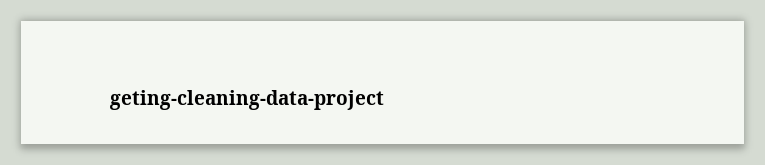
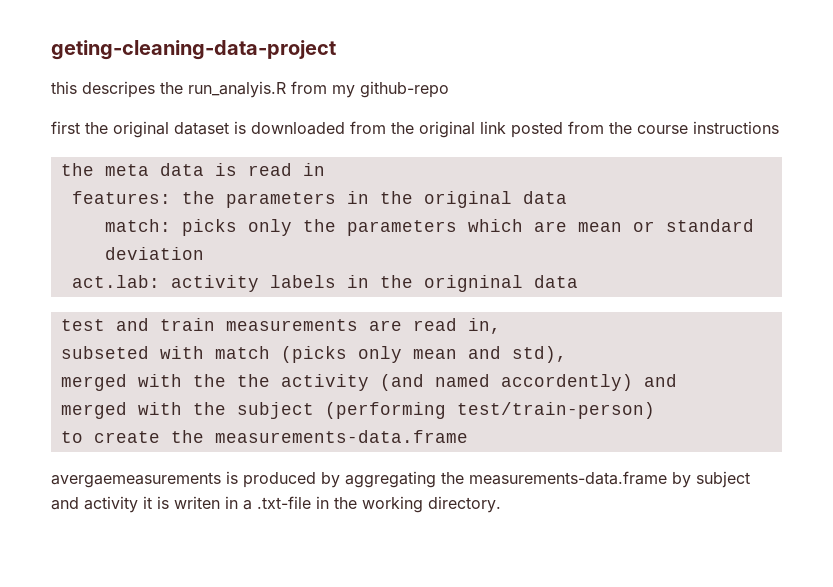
(384, 100) none -> [51,81,449,98] [51,121,779,138] [60,163,325,176] [71,191,567,208] [104,219,754,236] [104,247,204,260] [71,275,578,292] [60,318,501,334] [60,346,567,363] [60,374,677,391] [60,402,655,419] [60,430,468,443] [51,471,750,488] [51,496,501,513] // this descripes the run_analyis.R from my github-repo // first the original dataset is downloaded from the original link posted from the course instructions // the meta data is read in // features: the parameters in the original data // match: picks only the parameters which are mean or standard deviation // act.lab: activity labels in the origninal data // test and train measurements are read in, // subseted with match (picks only mean and std), // merged with the the activity (and named accordently) and // merged with the subject (performing test/train-person) // to create the measurements-data.frame // avergaemeasurements is produced by aggregating the measurements-data.frame by subject and activity it is writen in a .txt-file in the working directory.

